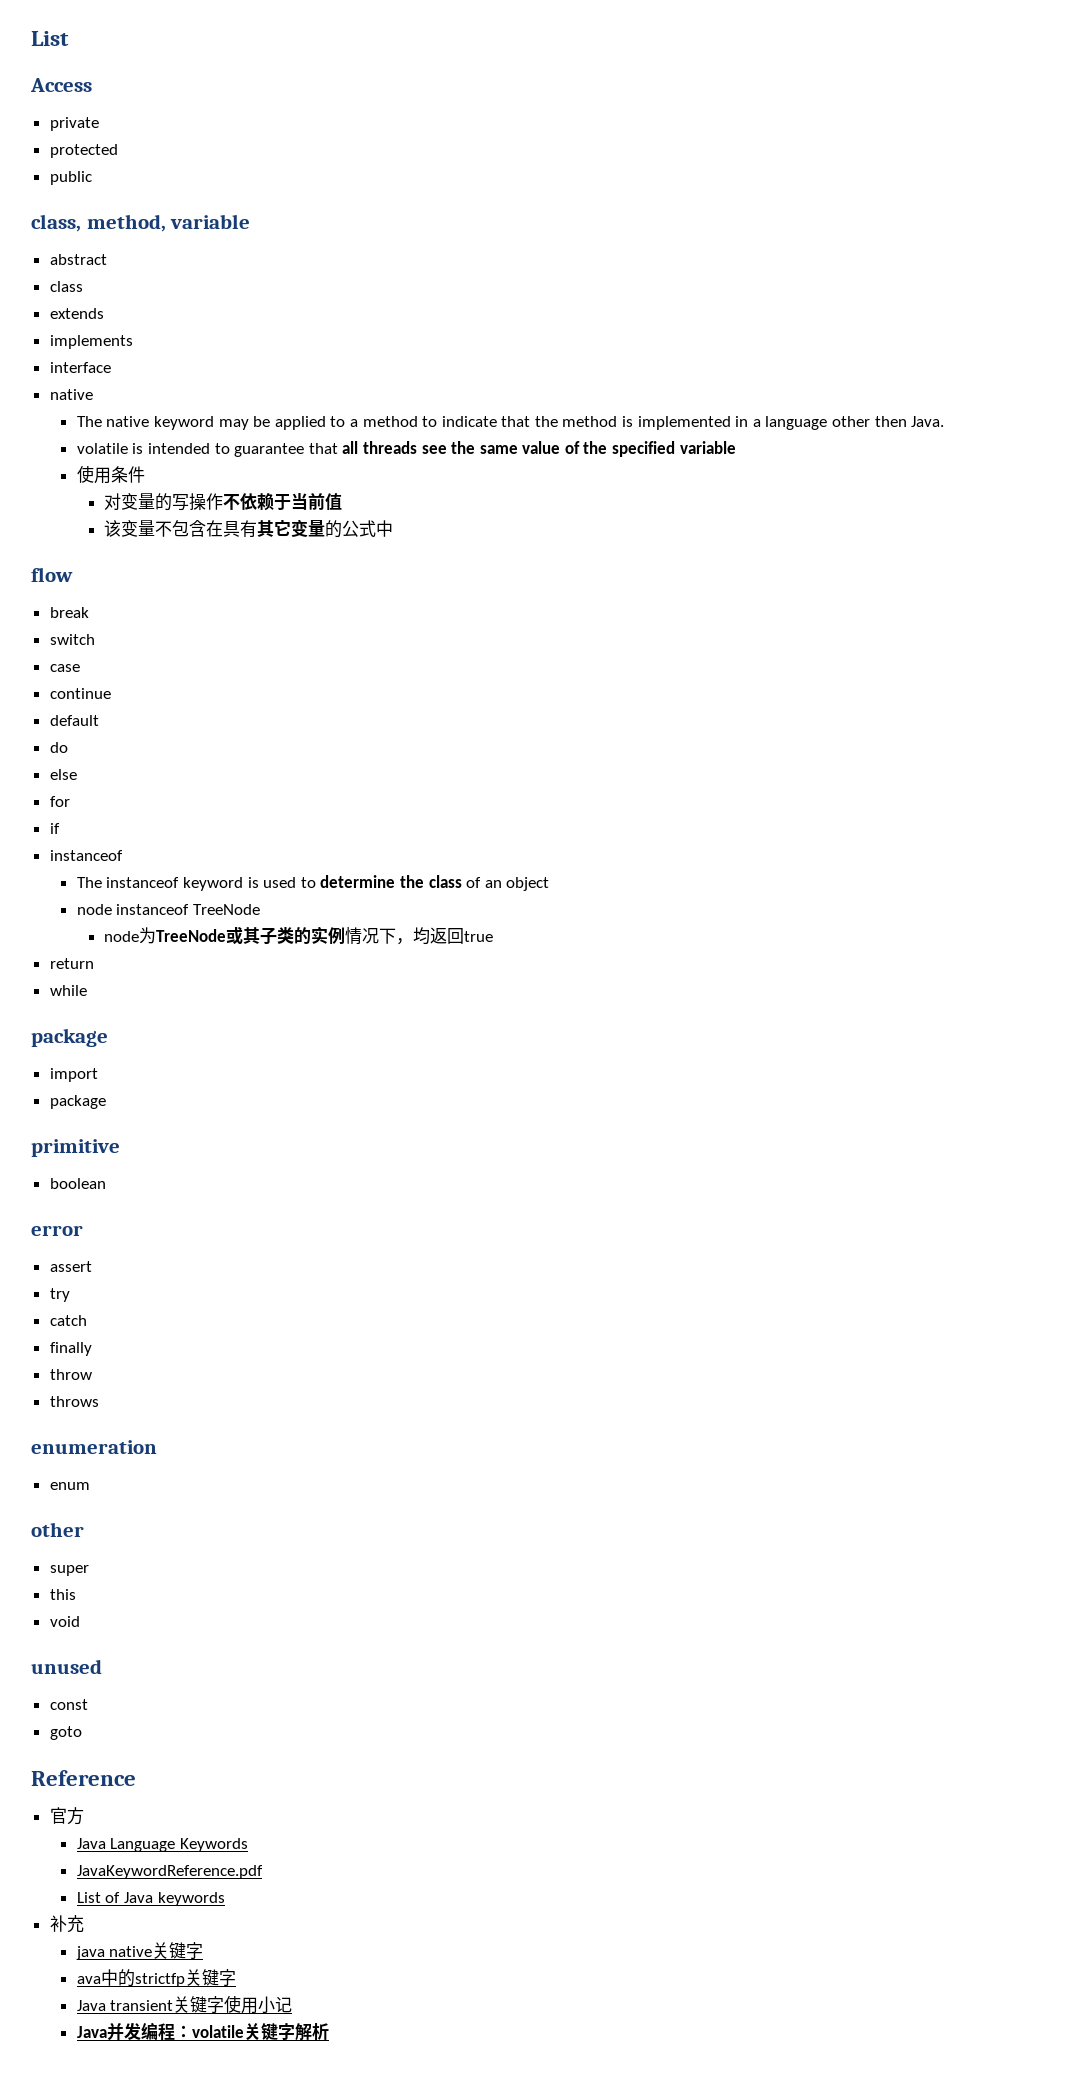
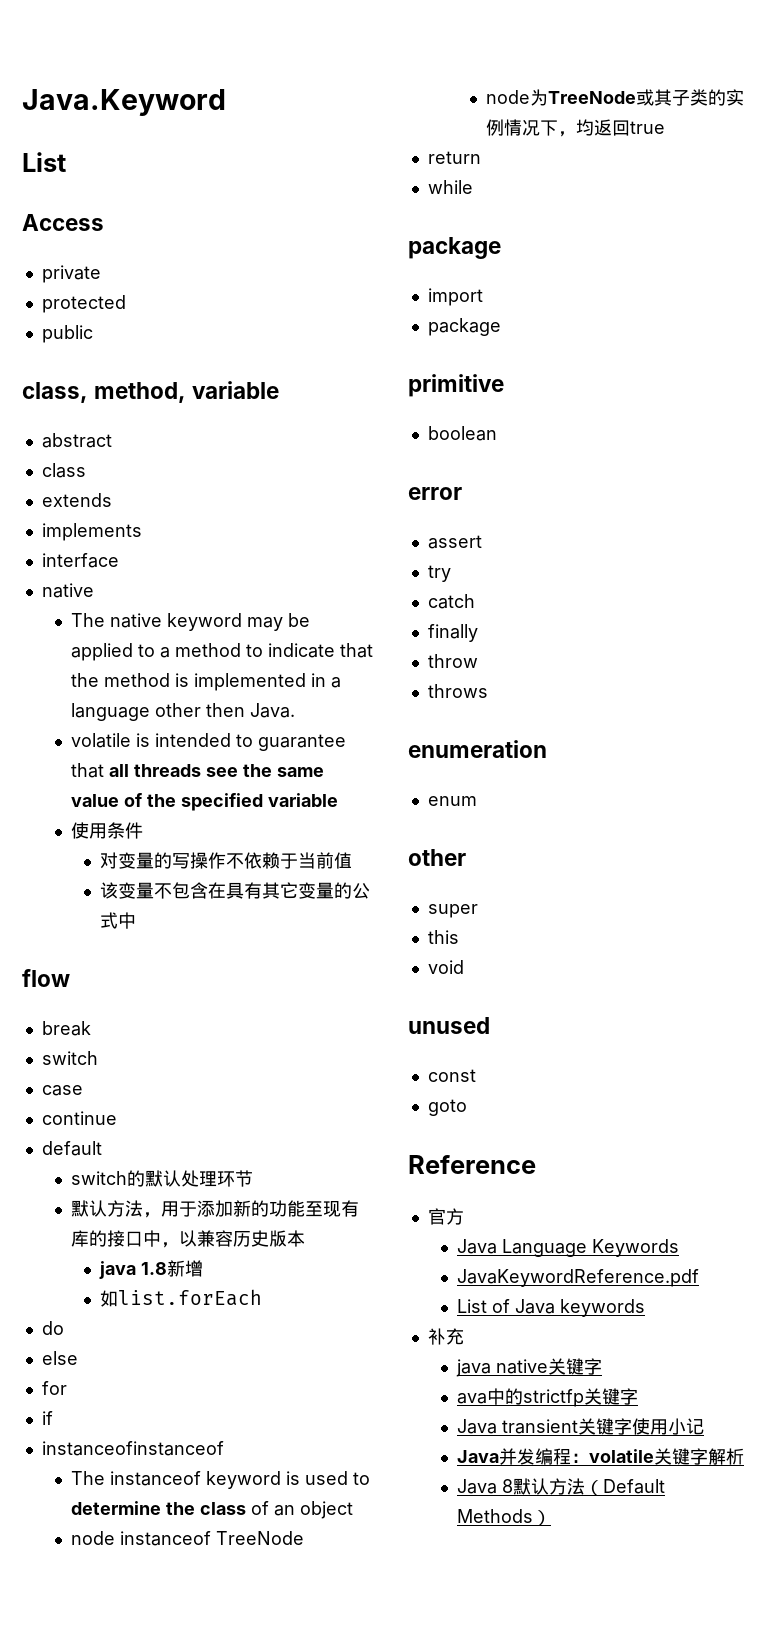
(31, 38) none -> [22,89,226,116] Java.Keyword //
(99, 720) none -> [70,1170,253,1187] [70,1200,359,1218] [70,1230,305,1248] [98,1260,203,1279] [99,1289,262,1307] // switch的默认处理环节 // 默认方法，用于添加新的功能至现有库的接口中，以兼容历史版本 // java 1.8新增 // 如list.forEach
[49,850,123,861] instanceof -> [41,1441,224,1456] instanceofinstanceof
(329, 2031) none -> [456,1478,665,1496] [456,1509,551,1526] // Java 8默认方法（Default Methods）

